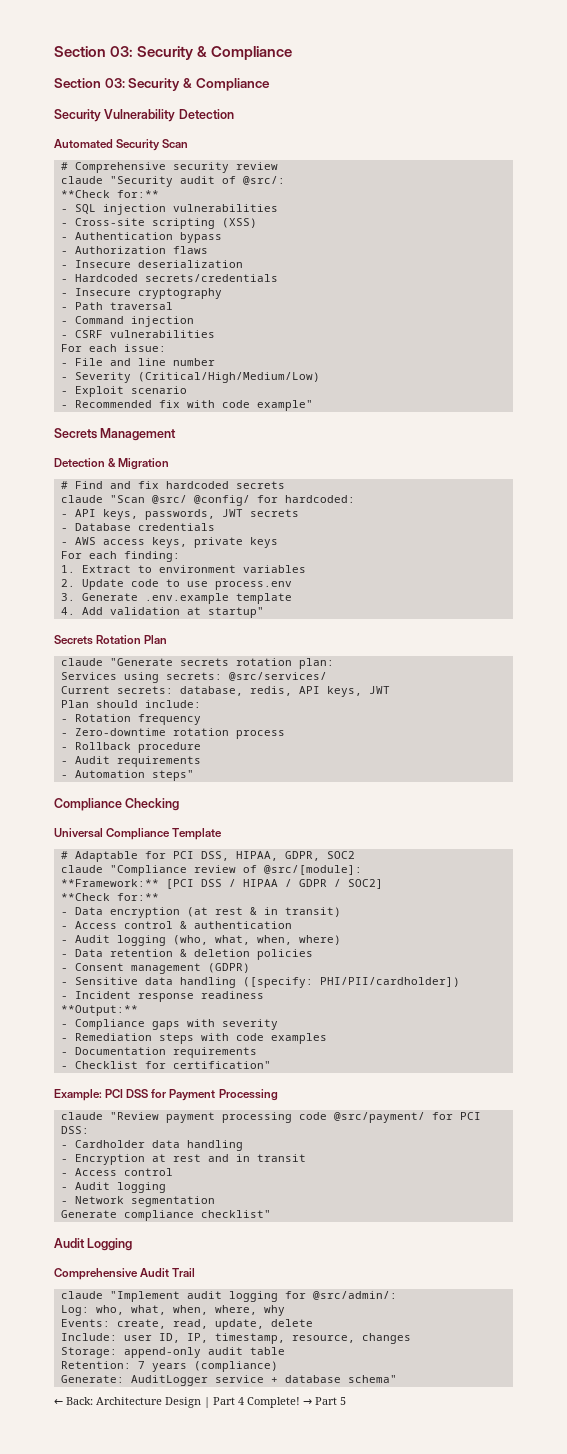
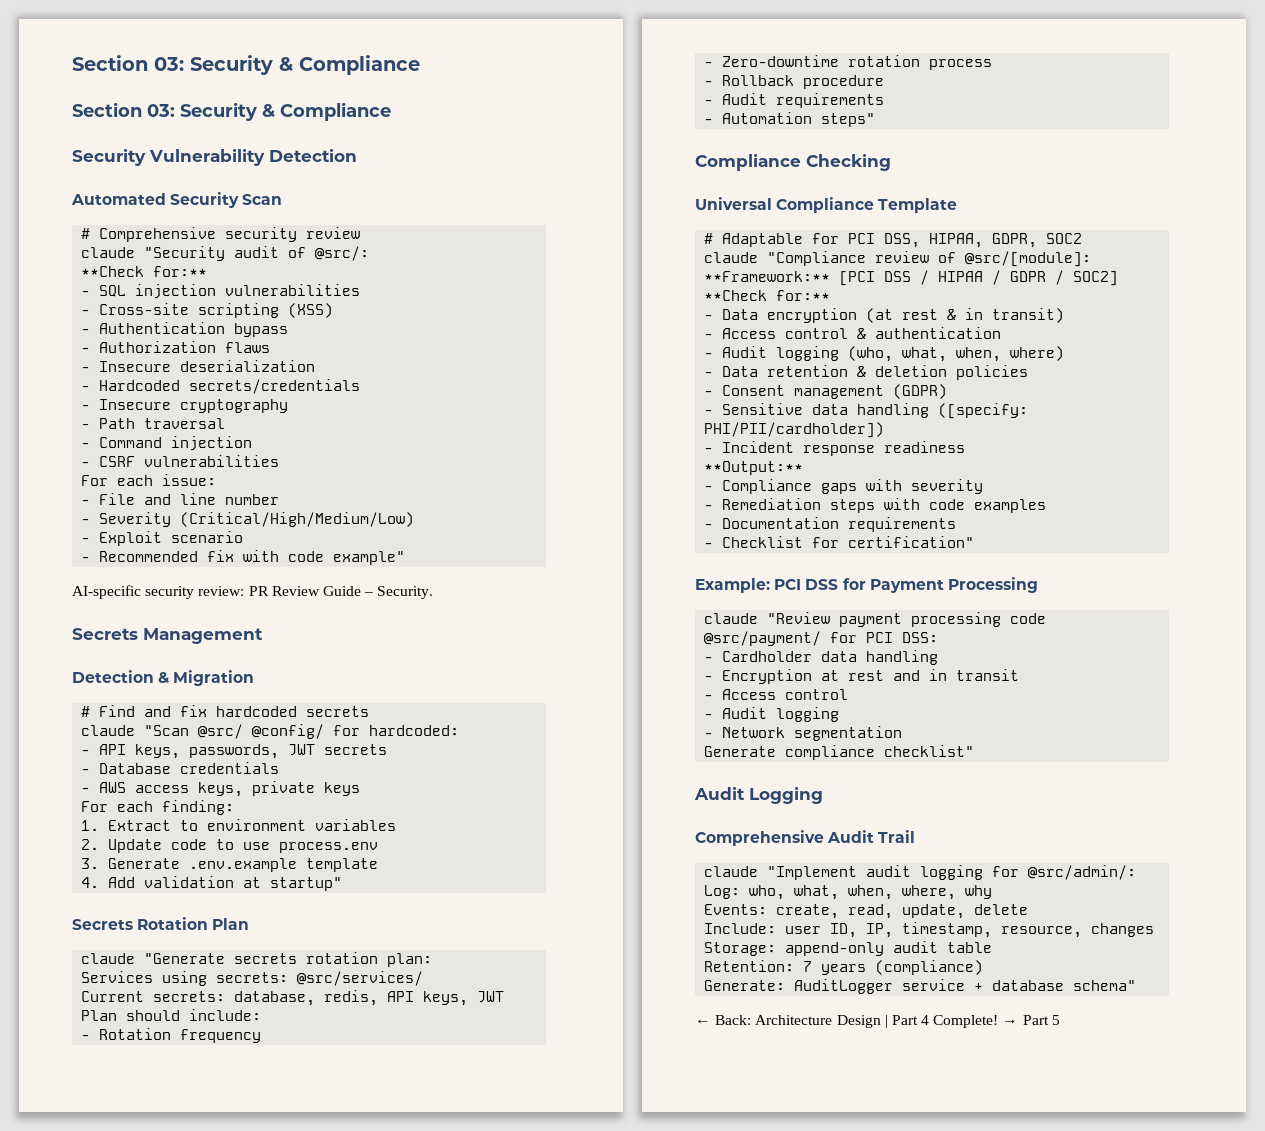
(313, 405) none -> [72,585,434,599] // AI-specific security review: PR Review Guide – Security.

